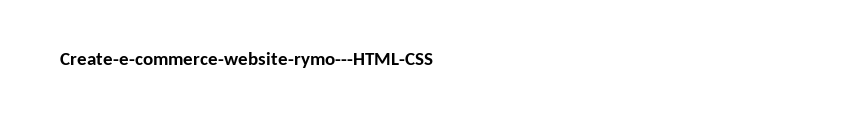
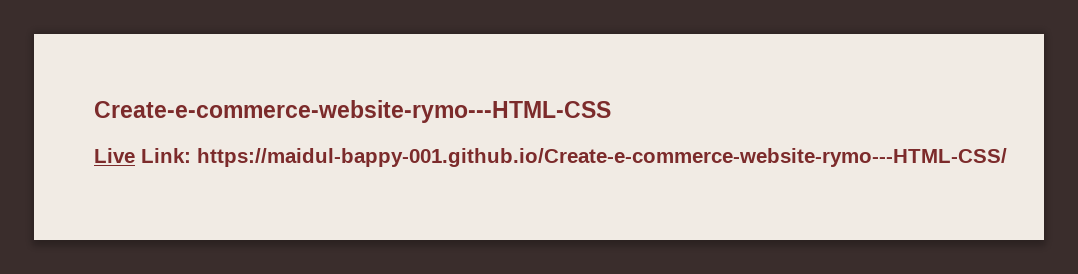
(433, 60) none -> [94,148,1007,167] // Live Link: https://maidul-bappy-001.github.io/Create-e-commerce-website-rymo---HTML-CSS/

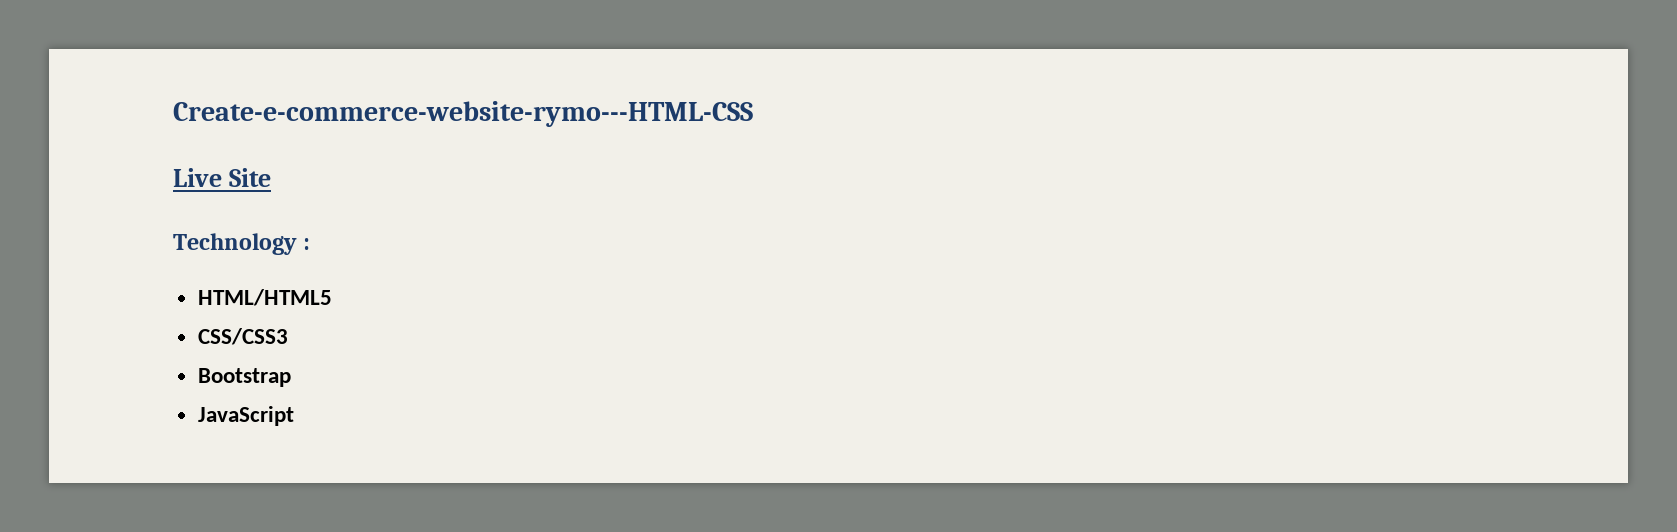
[141,148,1007,167] Link: https://maidul-bappy-001.github.io/Create-e-commerce-website-rymo---HTML-CSS/ -> [228,168,271,187] [173,233,311,255] [198,289,333,306] [198,328,289,345] [198,368,292,387] [198,406,295,426] Site // Technology : // HTML/HTML5 // CSS/CSS3 // Bootstrap // JavaScript

